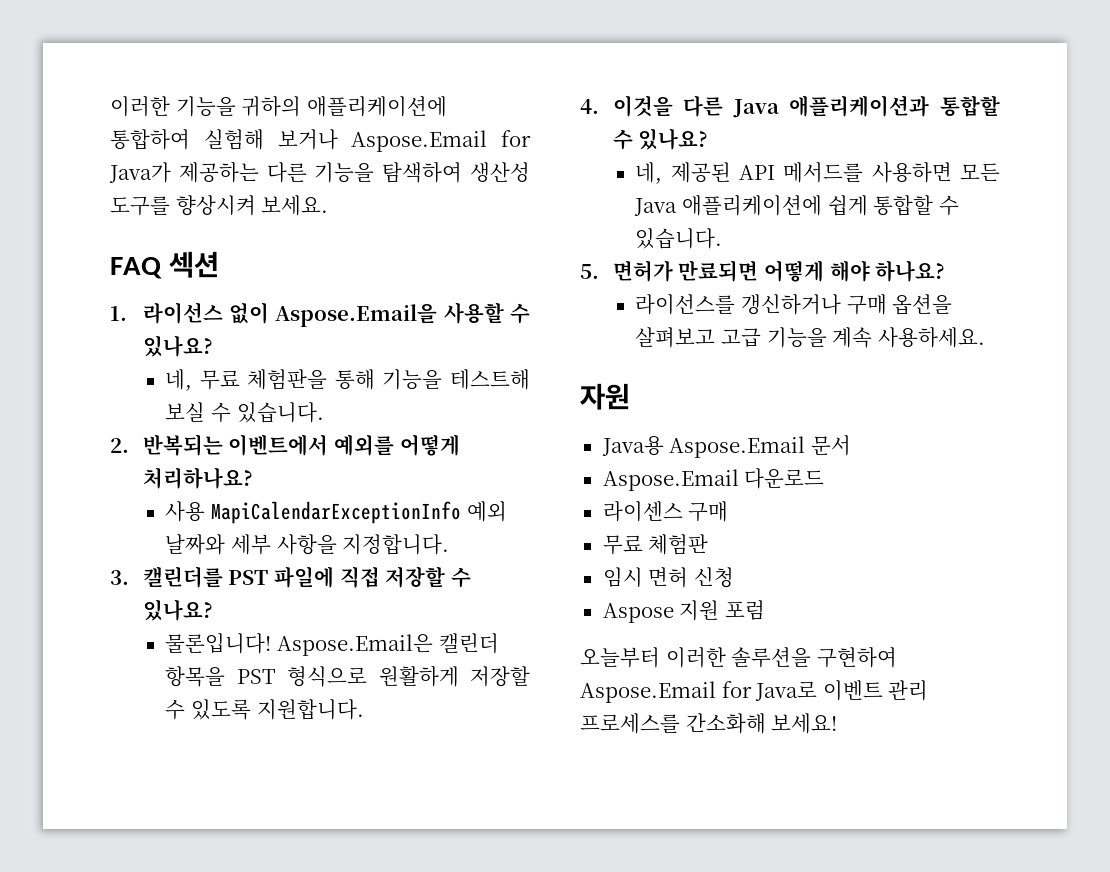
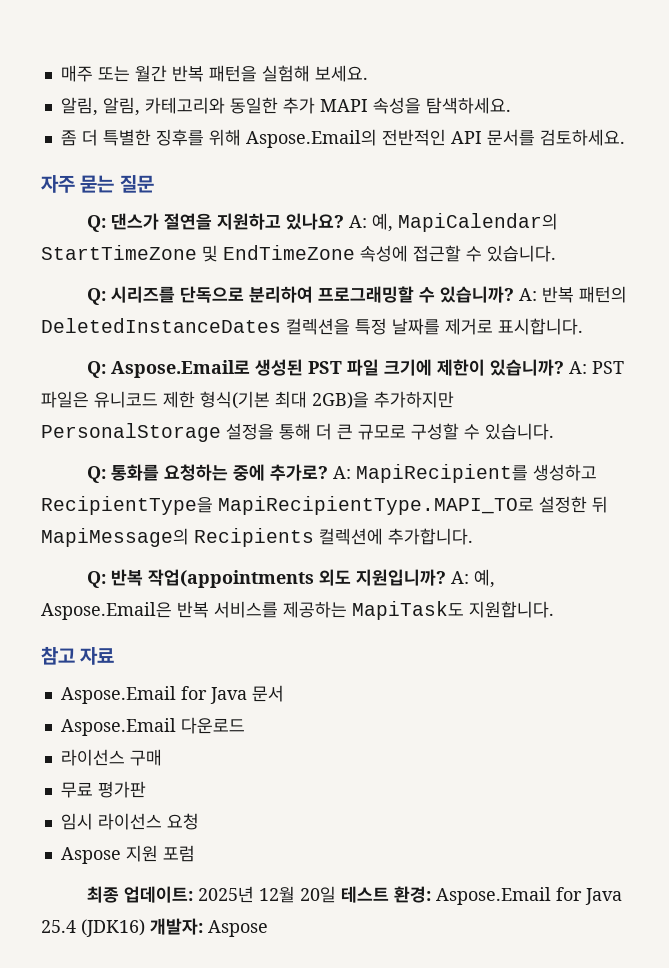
[110,96,447,117] [110,129,531,152] [109,162,530,183] [110,195,329,216] [110,251,219,279] [110,302,530,327] [142,335,213,357] [165,369,530,391] [165,402,324,423] [110,434,460,456] [142,467,253,489] [165,501,507,524] [165,534,450,555] [110,566,471,588] [142,599,213,621] [165,633,499,656] [165,666,531,687] [165,699,364,720] [580,95,1000,118] [612,128,709,150] [635,162,1000,184] [634,195,959,216] [635,228,723,249] [580,260,946,282] [635,294,953,315] [635,327,985,348] [580,383,630,410] [601,436,806,458] 이러한 기능을 귀하의 애플리케이션에 통합하여 실험해 보거나 Aspose.Email for Java가 제공하는 다른 기능을 탐색하여 생산성 도구를 향상시켜 보세요. // FAQ 섹션 // 1. 라이선스 없이 Aspose.Email을 사용할 수 있나요? // 네, 무료 체험판을 통해 기능을 테스트해 보실 수 있습니다. // 2. 반복되는 이벤트에서 예외를 어떻게 처리하나요? // 사용 MapiCalendarExceptionInfo 예외 날짜와 세부 사항을 지정합니다. // 3. 캘린더를 PST 파일에 직접 저장할 수 있나요? // 물론입니다! Aspose.Email은 캘린더 항목을 PST 형식으로 원활하게 저장할 수 있도록 지원합니다. // 4. 이것을 다른 Java 애플리케이션과 통합할 수 있나요? // 네, 제공된 API 메서드를 사용하면 모든 Java 애플리케이션에 쉽게 통합할 수 있습니다. // 5. 면허가 만료되면 어떻게 해야 하나요? // 라이선스를 갱신하거나 구매 옵션을 살펴보고 고급 기능을 계속 사용하세요. // 자원 // Java용 Aspose.Email -> [60,65,368,82] [60,97,511,116] [60,129,625,148] [41,175,154,193] [87,213,559,232] [41,245,556,262] [87,286,628,305] [41,318,583,335] [87,359,625,378] [41,391,454,409] [41,423,554,442] [87,464,598,483] [41,496,608,515] [41,528,473,547] [87,569,496,588] [41,601,554,620] [41,646,115,665] [60,686,247,704] 매주 또는 월간 반복 패턴을 실험해 보세요. // 알림, 알림, 카테고리와 동일한 추가 MAPI 속성을 탐색하세요. // 좀 더 특별한 징후를 위해 Aspose.Email의 전반적인 API 문서를 검토하세요. // 자주 묻는 질문 // Q: 댄스가 절연을 지원하고 있나요? A: 예, MapiCalendar의 StartTimeZone 및 EndTimeZone 속성에 접근할 수 있습니다. // Q: 시리즈를 단독으로 분리하여 프로그래밍할 수 있습니까? A: 반복 패턴의 DeletedInstanceDates 컬렉션을 특정 날짜를 제거로 표시합니다. // Q: Aspose.Email로 생성된 PST 파일 크기에 제한이 있습니까? A: PST 파일은 유니코드 제한 형식(기본 최대 2GB)을 추가하지만 PersonalStorage 설정을 통해 더 큰 규모로 구성할 수 있습니다. // Q: 통화를 요청하는 중에 추가로? A: MapiRecipient를 생성하고 RecipientType을 MapiRecipientType.MAPI_TO로 설정한 뒤 MapiMessage의 Recipients 컬렉션에 추가합니다. // Q: 반복 작업(appointments 외도 지원입니까? A: 예, Aspose.Email은 반복 서비스를 제공하는 MapiTask도 지원합니다. // 참고 자료 // Aspose.Email for Java
[602,501,683,522] 라이센스 -> [60,749,125,766] 라이선스
[648,534,709,555] 체험판 -> [97,781,146,798] 평가판
[648,567,734,588] 면허 신청 -> [97,813,199,830] 라이선스 요청
[580,647,897,668] [580,680,929,703] [580,713,838,734] 오늘부터 이러한 솔루션을 구현하여 Aspose.Email for Java로 이벤트 관리 프로세스를 간소화해 보세요! -> [87,886,623,905] [41,918,268,937] 최종 업데이트: 2025년 12월 20일 테스트 환경: Aspose.Email for Java 25.4 (JDK16) 개발자: Aspose

